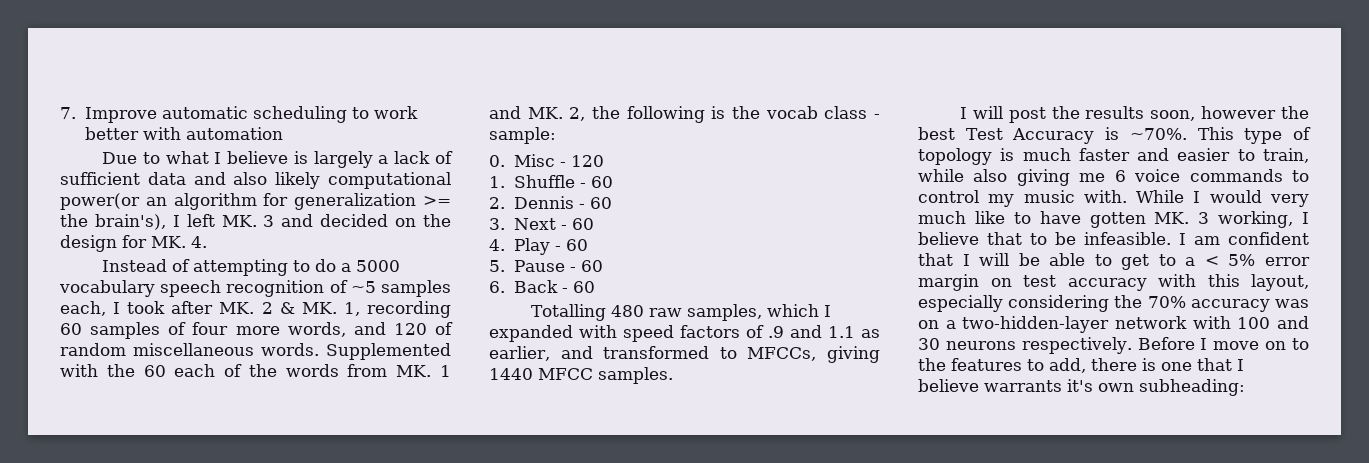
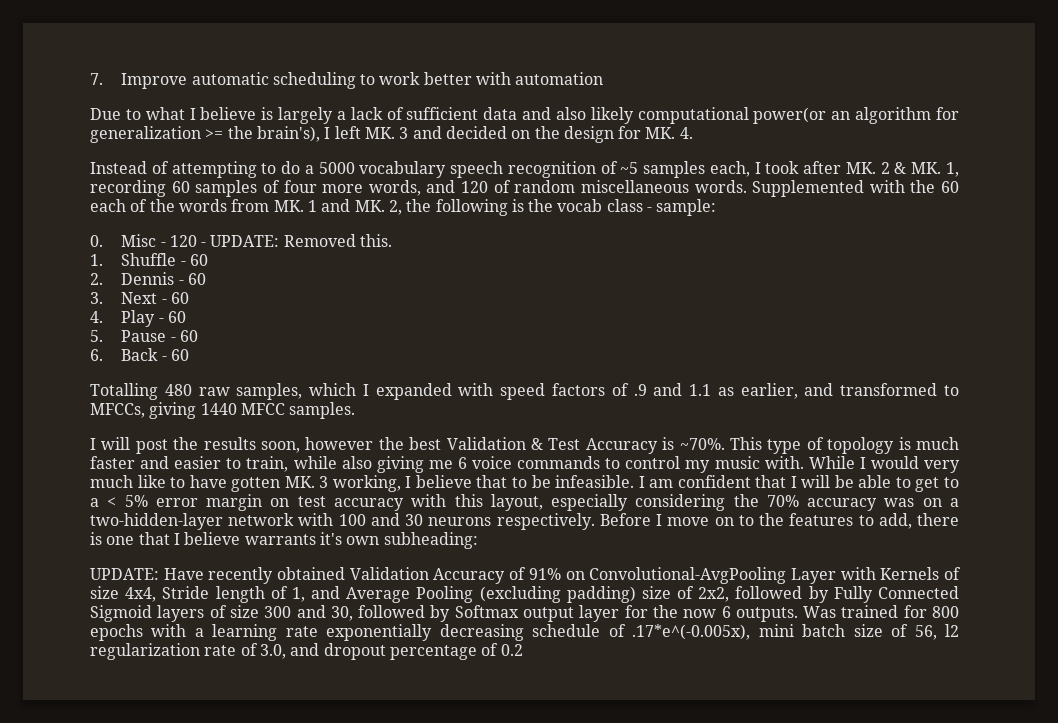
(605, 161) none -> [201,234,393,247] - UPDATE: Removed this.
(955, 133) none -> [446,437,543,450] Validation &
(1245, 387) none -> [90,567,962,584] [90,586,959,603] [90,605,959,622] [90,624,960,641] [90,643,523,660] // UPDATE: Have recently obtained Validation Accuracy of 91% on Convolutional-AvgPooling Layer with Kernels of size 4x4, Stride length of 1, and Average Pooling (excluding padding) size of 2x2, followed by Fully Connected Sigmoid layers of size 300 and 30, followed by Softmax output layer for the now 6 outputs. Was trained for 800 epochs with a learning rate exponentially decreasing schedule of .17*e^(-0.005x), mini batch size of 56, l2 regularization rate of 3.0, and dropout percentage of 0.2

